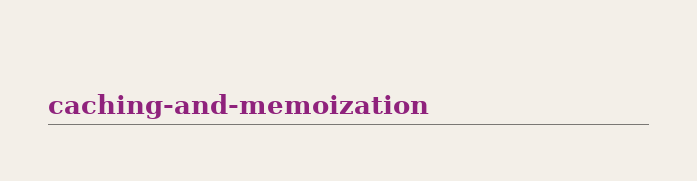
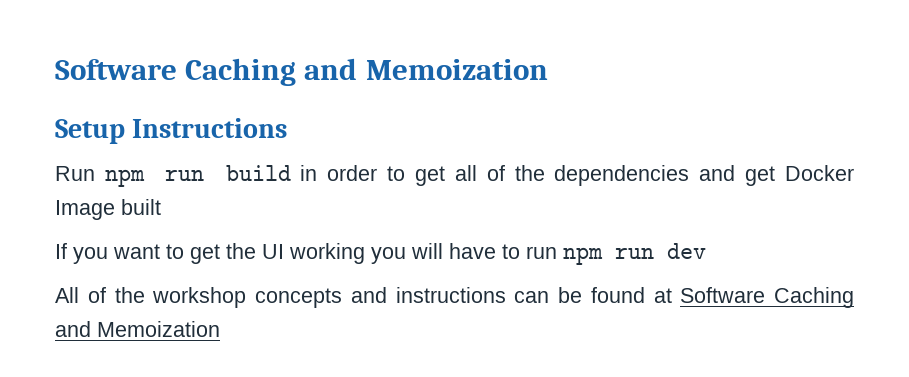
[48,94,429,119] caching-and-memoization -> [55,58,548,86] [55,118,288,144] [55,165,854,187] [55,199,161,220] [55,243,706,265] [55,287,854,308] [55,321,220,337] Software Caching and Memoization // Setup Instructions // Run npm run build in order to get all of the dependencies and get Docker Image built // If you want to get the UI working you will have to run npm run dev // All of the workshop concepts and instructions can be found at Software Caching and Memoization

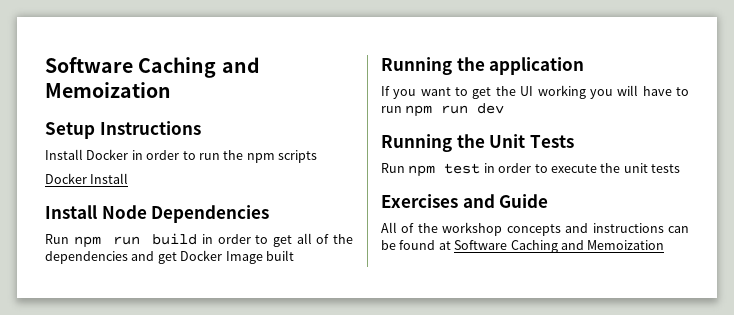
(288, 128) none -> [45,149,317,163] [45,173,129,184] [45,205,270,223] // Install Docker in order to run the npm scripts // Docker Install // Install Node Dependencies
(161, 207) none -> [381,57,585,75] // Running the application
(706, 251) none -> [381,134,574,152] [381,163,680,177] [381,194,549,208] // Running the Unit Tests // Run npm test in order to execute the unit tests // Exercises and Guide

